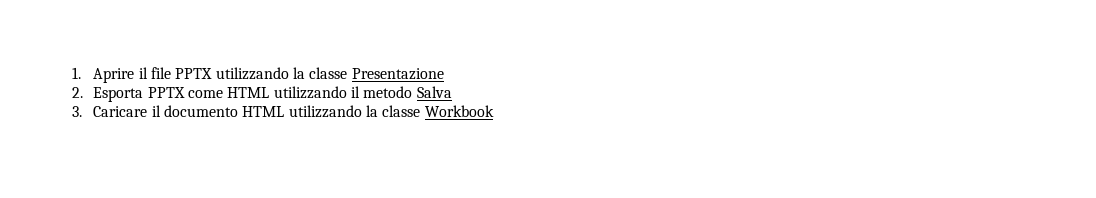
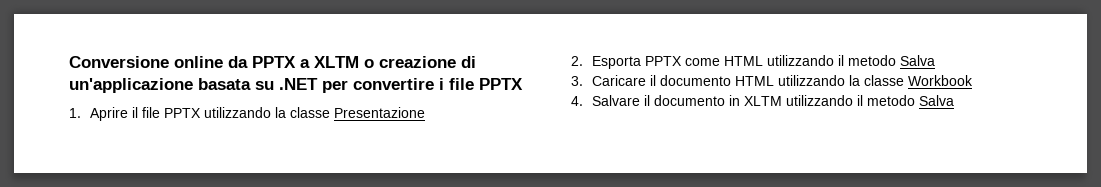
(72, 73) none -> [69,56,476,68] [69,78,523,93] Conversione online da PPTX a XLTM o creazione di un'applicazione basata su .NET per convertire i file PPTX //
(494, 111) none -> [571,95,955,106] // 4. Salvare il documento in XLTM utilizzando il metodo Salva

